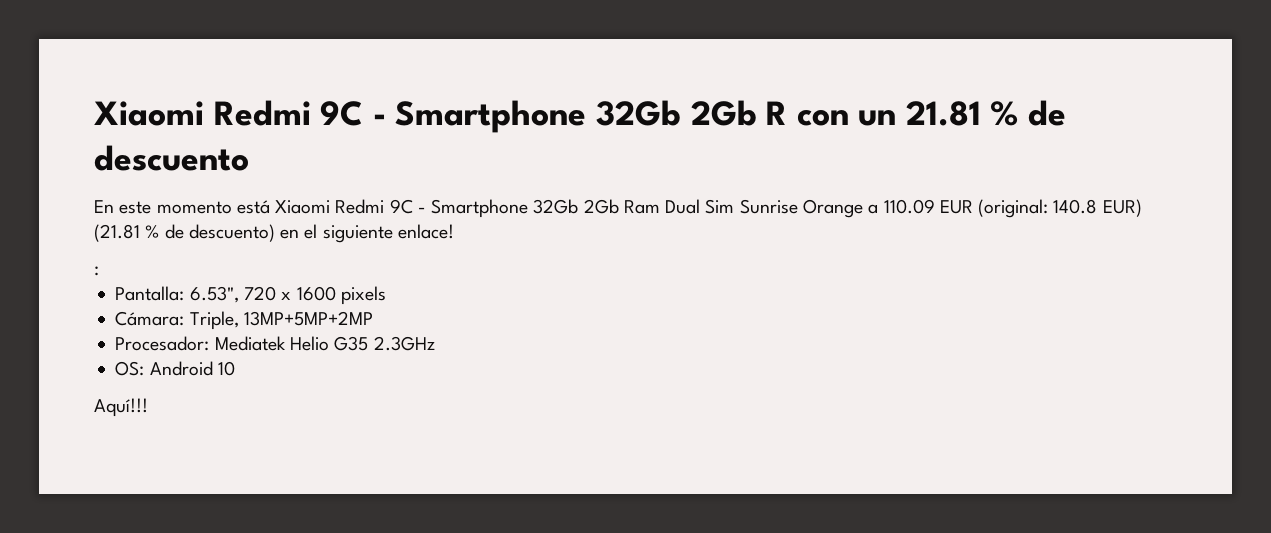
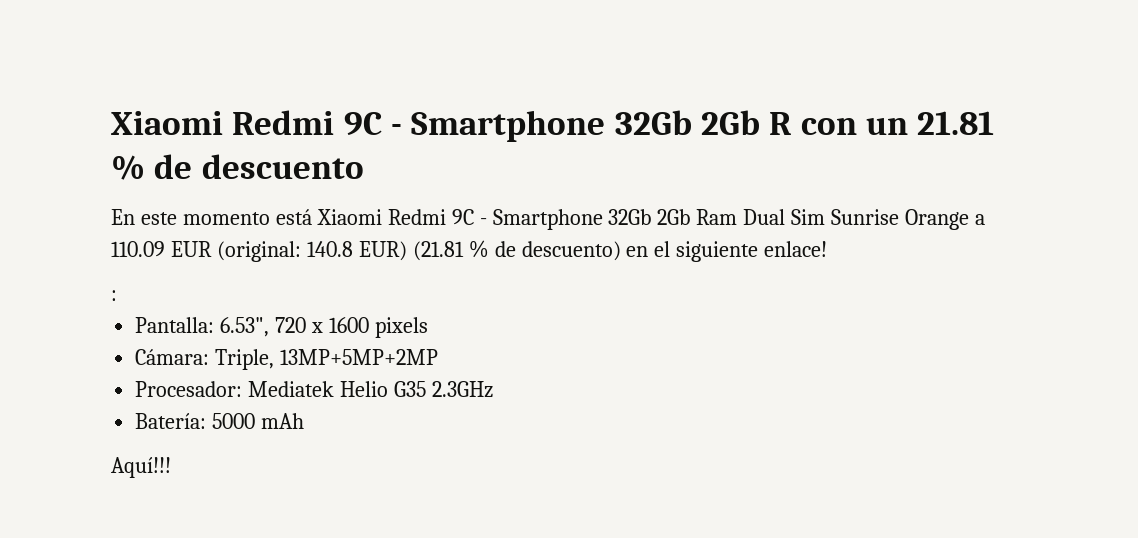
[115,361,235,376] OS: Android 10 -> [135,413,305,429] Batería: 5000 mAh

